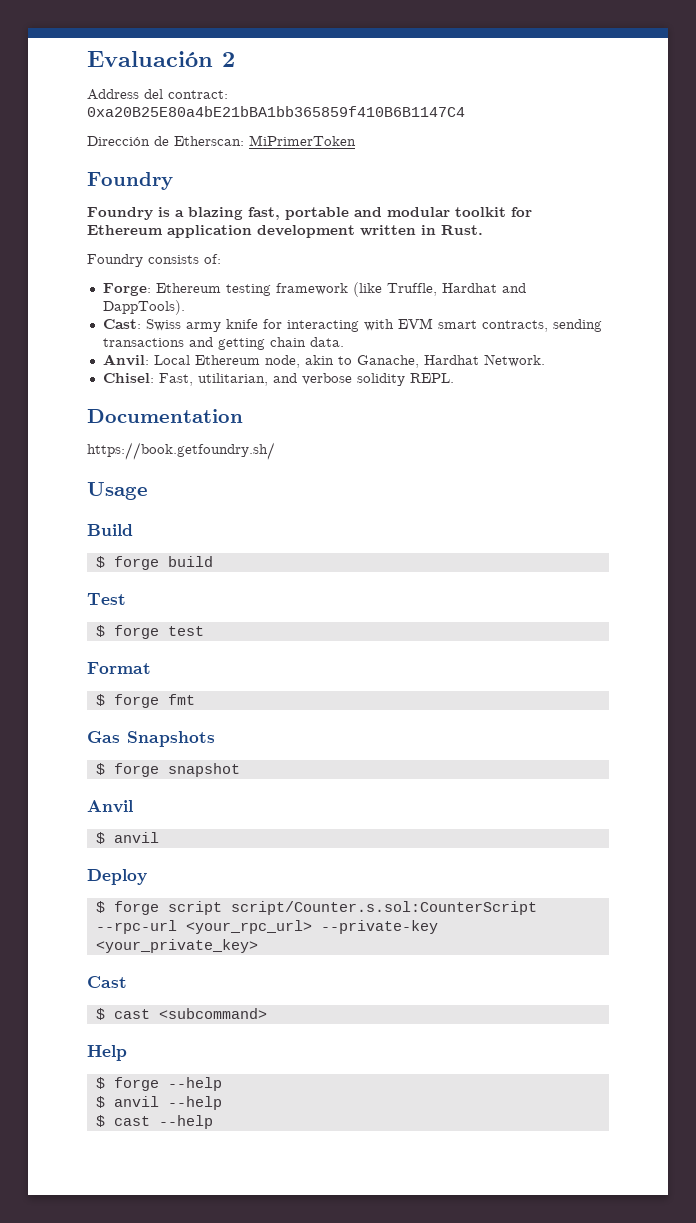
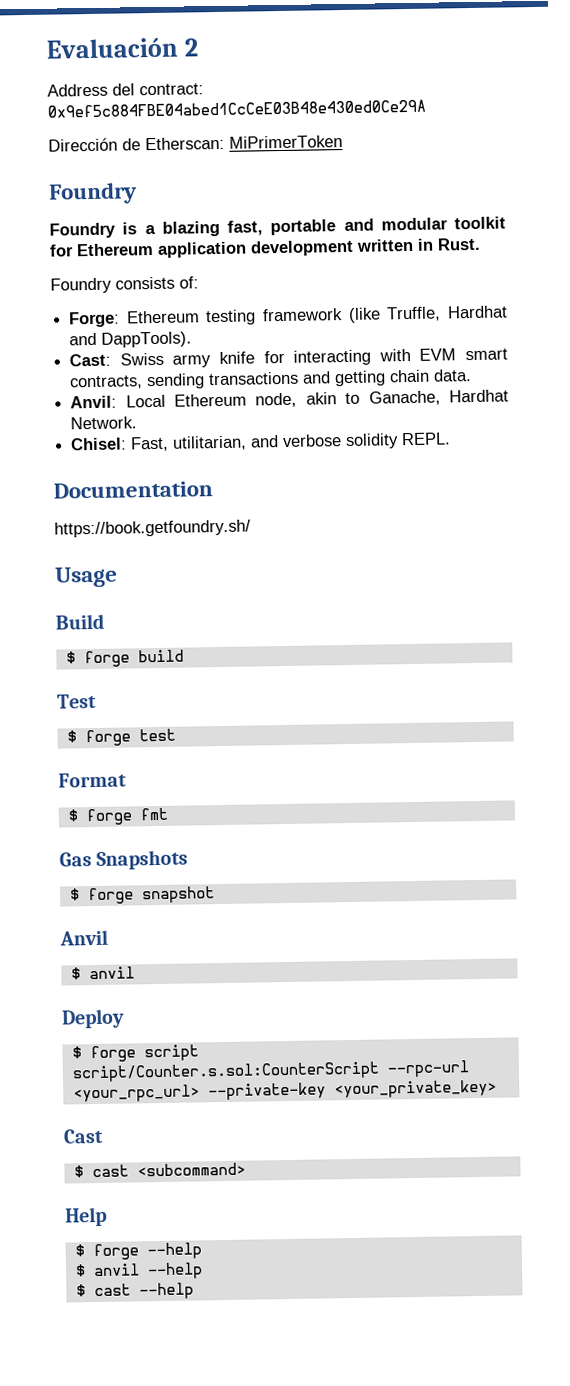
[87,106,465,117] 0xa20B25E80a4bE21bBA1bb365859f410B6B1147C4 -> [47,99,426,118] 0x9ef5c884FBE04abed1CcCeE03B48e430ed0Ce29A

